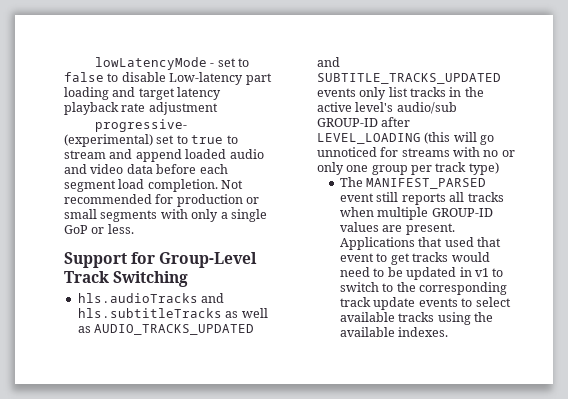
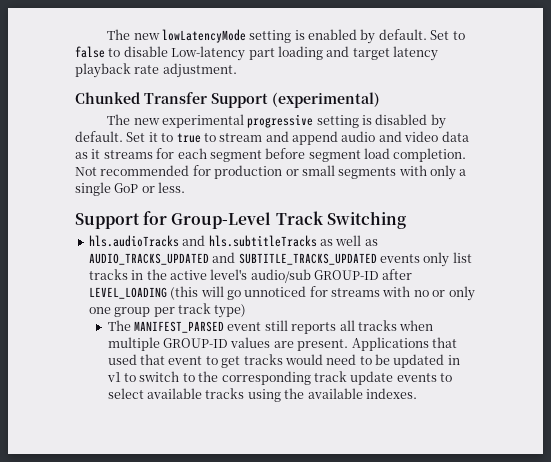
[94,57,236,70] lowLatencyMode - set -> [107,29,450,44] The new lowLatencyMode setting is enabled by default. Set
[148,102,218,115] [94,119,187,132] [64,134,175,147] adjustment // progressive- (experimental) set -> [162,63,237,78] [75,92,380,108] [107,114,446,129] [75,131,158,142] adjustment. // Chunked Transfer Support (experimental) // The new experimental progressive setting is disabled by default. Set it
[185,149,227,159] loaded -> (338, 138) none
[156,164,228,174] before each -> [75,148,306,162] as it streams for each segment before

